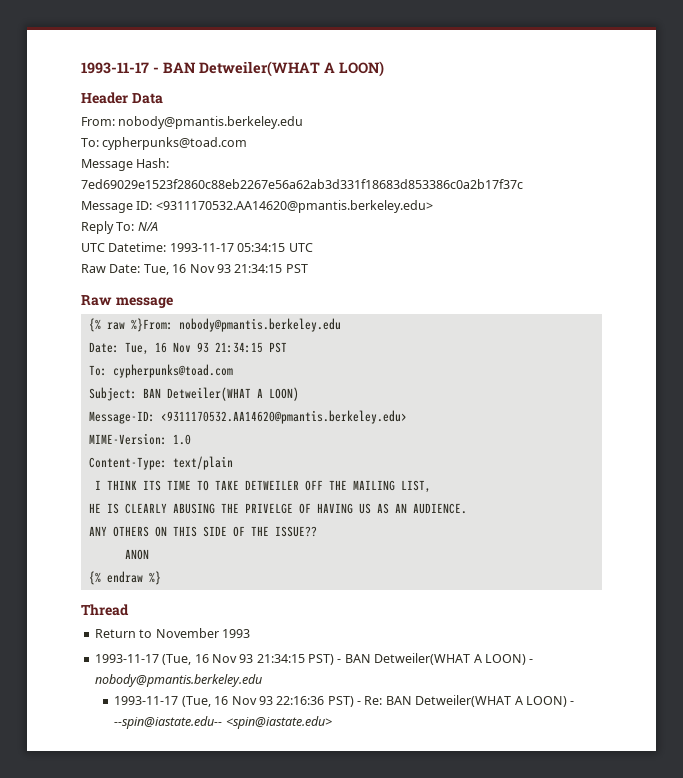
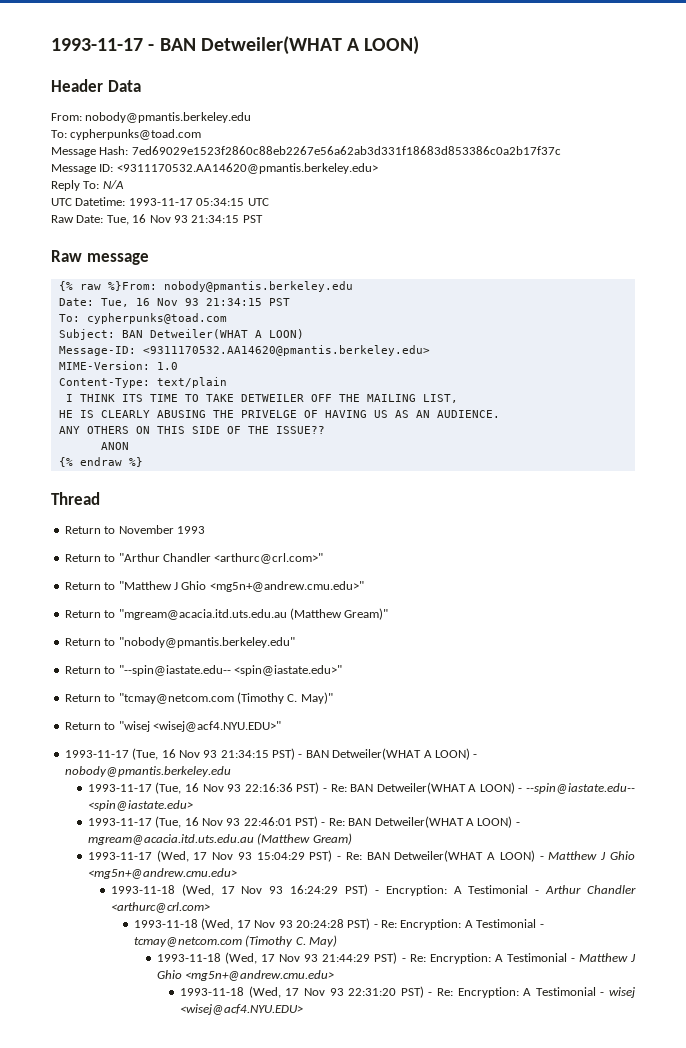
(250, 633) none -> [64,553,324,564] [64,581,364,592] [64,608,389,620] [64,637,295,648] [64,665,342,676] [64,692,333,704] [64,721,281,732] // Return to "Arthur Chandler <arthurc@crl.com>" // Return to "Matthew J Ghio <mg5n+@andrew.cmu.edu>" // Return to "mgream@acacia.itd.uts.edu.au (Matthew Gream)" // Return to "nobody@pmantis.berkeley.edu" // Return to "--spin@iastate.edu-- <spin@iastate.edu>" // Return to "tcmay@netcom.com (Timothy C. May)" // Return to "wisej <wisej@acf4.NYU.EDU>"
(332, 722) none -> [87,816,520,828] [87,833,352,845] [87,850,636,862] [87,868,237,879] [110,884,636,896] [110,902,210,913] [134,918,544,930] [134,935,338,947] [157,952,636,964] [157,970,335,981] [180,986,636,998] [180,1004,304,1015] // 1993-11-17 (Tue, 16 Nov 93 22:46:01 PST) - Re: BAN Detweiler(WHAT A LOON) - mgream@acacia.itd.uts.edu.au (Matthew Gream) // 1993-11-17 (Wed, 17 Nov 93 15:04:29 PST) - Re: BAN Detweiler(WHAT A LOON) - Matthew J Ghio <mg5n+@andrew.cmu.edu> // 1993-11-18 (Wed, 17 Nov 93 16:24:29 PST) - Encryption: A Testimonial - Arthur Chandler <arthurc@crl.com> // 1993-11-18 (Wed, 17 Nov 93 20:24:28 PST) - Re: Encryption: A Testimonial - tcmay@netcom.com (Timothy C. May) // 1993-11-18 (Wed, 17 Nov 93 21:44:29 PST) - Re: Encryption: A Testimonial - Matthew J Ghio <mg5n+@andrew.cmu.edu> // 1993-11-18 (Wed, 17 Nov 93 22:31:20 PST) - Re: Encryption: A Testimonial - wisej <wisej@acf4.NYU.EDU>

